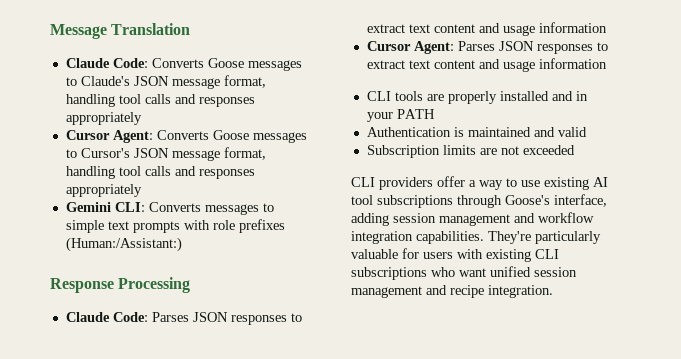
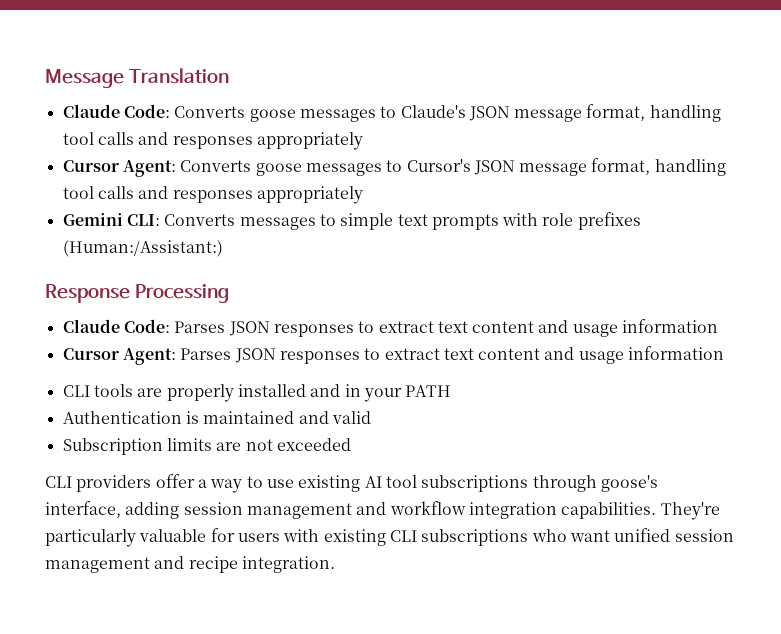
[207,58,244,68] Goose -> [249,109,296,122] goose
[212,130,249,140] Goose -> [255,163,302,176] goose
[505,195,550,205] Goose's -> [600,475,658,492] goose's

